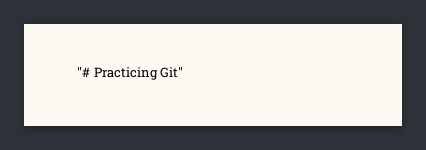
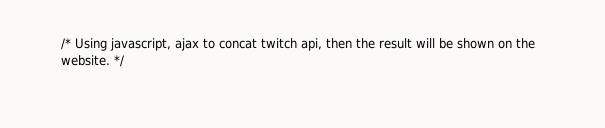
[77,67,184,80] "# Practicing Git" -> [61,38,535,51] [61,55,124,67] /* Using javascript, ajax to concat twitch api, then the result will be shown on the website. */

